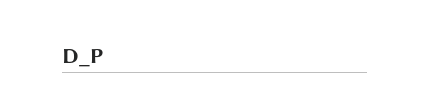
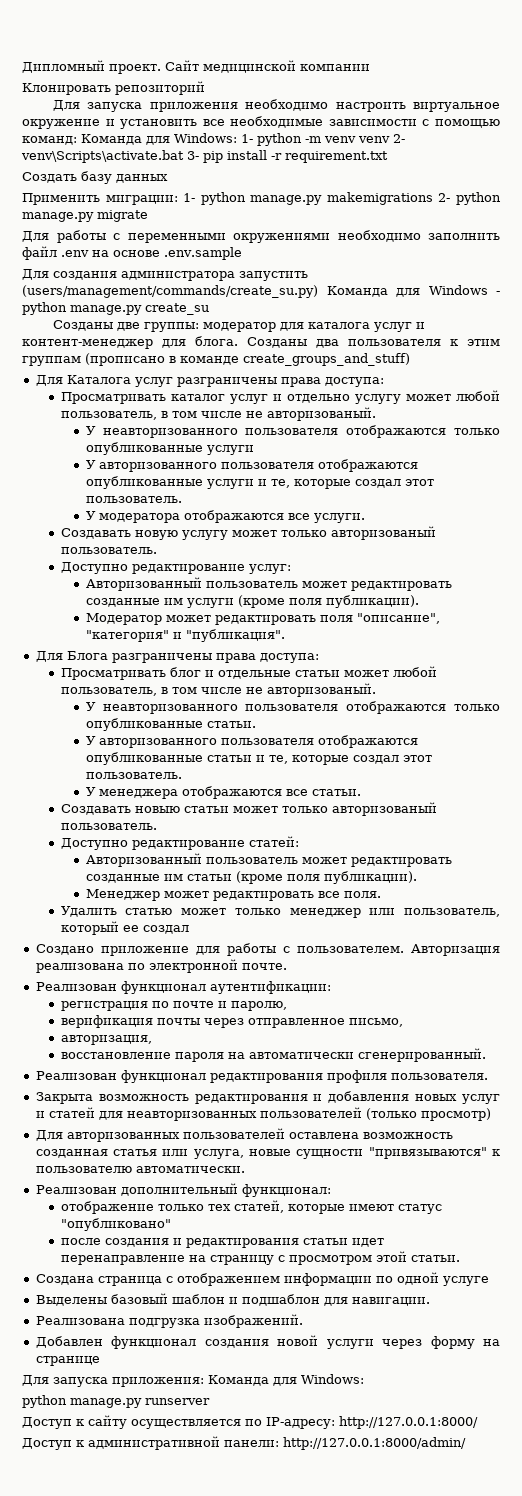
[62,49,103,67] D_P -> [22,60,370,74] [22,81,205,95] [52,99,500,112] [22,116,500,129] [22,133,405,146] [21,150,388,163] [22,171,168,184] [22,192,501,205] [22,210,148,222] [22,230,500,243] [22,246,242,260] [22,269,308,281] [22,285,500,298] [22,302,209,315] [52,320,425,332] [22,336,500,349] [22,353,410,366] [35,375,384,387] [60,390,500,404] [60,407,376,421] [85,425,500,438] [85,442,254,455] [85,459,418,472] [85,476,434,489] [85,496,182,503] [85,510,365,523] [60,526,436,540] [60,547,157,554] [60,562,291,574] [85,577,452,591] [85,595,419,608] [85,613,440,625] [85,629,285,642] [35,651,319,663] [60,666,437,680] [60,683,376,697] [85,701,500,714] [85,718,256,731] [85,735,418,748] [85,752,432,765] [85,772,182,779] [85,786,361,799] [60,802,437,816] [60,823,157,830] [60,836,299,850] [85,853,452,867] [85,871,417,884] [85,889,381,901] [60,906,500,918] [60,921,189,935] [35,943,501,956] [35,959,287,973] [35,981,331,994] [60,1001,287,1011] [60,1015,403,1028] [60,1035,152,1045] [60,1048,486,1062] [35,1070,488,1083] [35,1091,500,1104] [35,1107,491,1121] [35,1128,453,1142] [35,1147,500,1159] [35,1166,245,1173] [35,1183,331,1197] [60,1200,442,1214] [60,1218,171,1231] [60,1238,384,1248] [60,1251,460,1265] [35,1272,489,1286] [35,1293,430,1306] [35,1314,303,1328] [35,1335,501,1349] [35,1356,100,1366] [22,1374,364,1387] [22,1395,210,1408] [22,1415,478,1429] [22,1436,466,1450] Дипломный проект. Сайт медицинской компании // Клонировать репозиторий // Для запуска приложения необходимо настроить виртуальное окружение и установить все необходимые зависимости с помощью команд: Команда для Windows: 1- python -m venv venv 2- venv\Scripts\activate.bat 3- pip install -r requirement.txt // Создать базу данных // Применить миграции: 1- python manage.py makemigrations 2- python manage.py migrate // Для работы с переменными окружениями необходимо заполнить файл .env на основе .env.sample // Для создания администратора запустить (users/management/commands/create_su.py) Команда для Windows - python manage.py create_su // Созданы две группы: модератор для каталога услуг и контент-менеджер для блога. Созданы два пользователя к этим группам (прописано в команде create_groups_and_stuff) // Для Каталога услуг разграничены права доступа: // Просматривать каталог услуг и отдельно услугу может любой пользователь, в том числе не авторизованый. // У неавторизованного пользователя отображаются только опубликованные услуги // У авторизованного пользователя отображаются опубликованные услуги и те, которые создал этот пользователь. // У модератора отображаются все услуги. // Создавать новую услугу может только авторизованый пользователь. // Доступно редактирование услуг: // Авторизованный пользователь может редактировать созданные им услуги (кроме поля публикации). // Модератор может редактировать поля "описание", "категория" и "публикация". // Для Блога разграничены права доступа: // Просматривать блог и отдельные статьи может любой пользователь, в том числе не авторизованый. // У неавторизованного пользователя отображаются только опубликованные статьи. // У авторизованного пользователя отображаются опубликованные статьи и те, которые создал этот пользователь. // У менеджера отображаются все статьи. // Создавать новыю статьи может только авторизованый пользователь. // Доступно редактирование статей: // Авторизованный пользователь может редактировать созданные им статьи (кроме поля публикации). // Менеджер может редактировать все поля. // Удалить статью может только менеджер или пользователь, который ее создал // Создано приложение для работы с пользователем. Авторизация реализована по электронной почте. // Реализован функционал аутентификации: // регистрация по почте и паролю, // верификация почты через отправленное письмо, // авторизация, // восстановление пароля на автоматически сгенерированный. // Реализован функционал редактирования профиля пользователя. // Закрыта возможность редактирования и добавления новых услуг и статей для неавторизованных пользователей (только просмотр) // Для авторизованных пользователей оставлена возможность созданная статья или услуга, новые сущности "привязываются" к пользователю автоматически. // Реализован дополнительный функционал: // отображение только тех статей, которые имеют статус "опубликовано" // после создания и редактирования статьи идет перенаправление на страницу с просмотром этой статьи. // Создана страница с отображением информации по одной услуге // Выделены базовый шаблон и подшаблон для навигации. // Реализована подгрузка изображений. // Добавлен функционал создания новой услуги через форму на странице // Для запуска приложения: Команда для Windows: // python manage.py runserver // Доступ к сайту осуществляется по IP-адресу: http://127.0.0.1:8000/ // Доступ к административной панели: http://127.0.0.1:8000/admin/

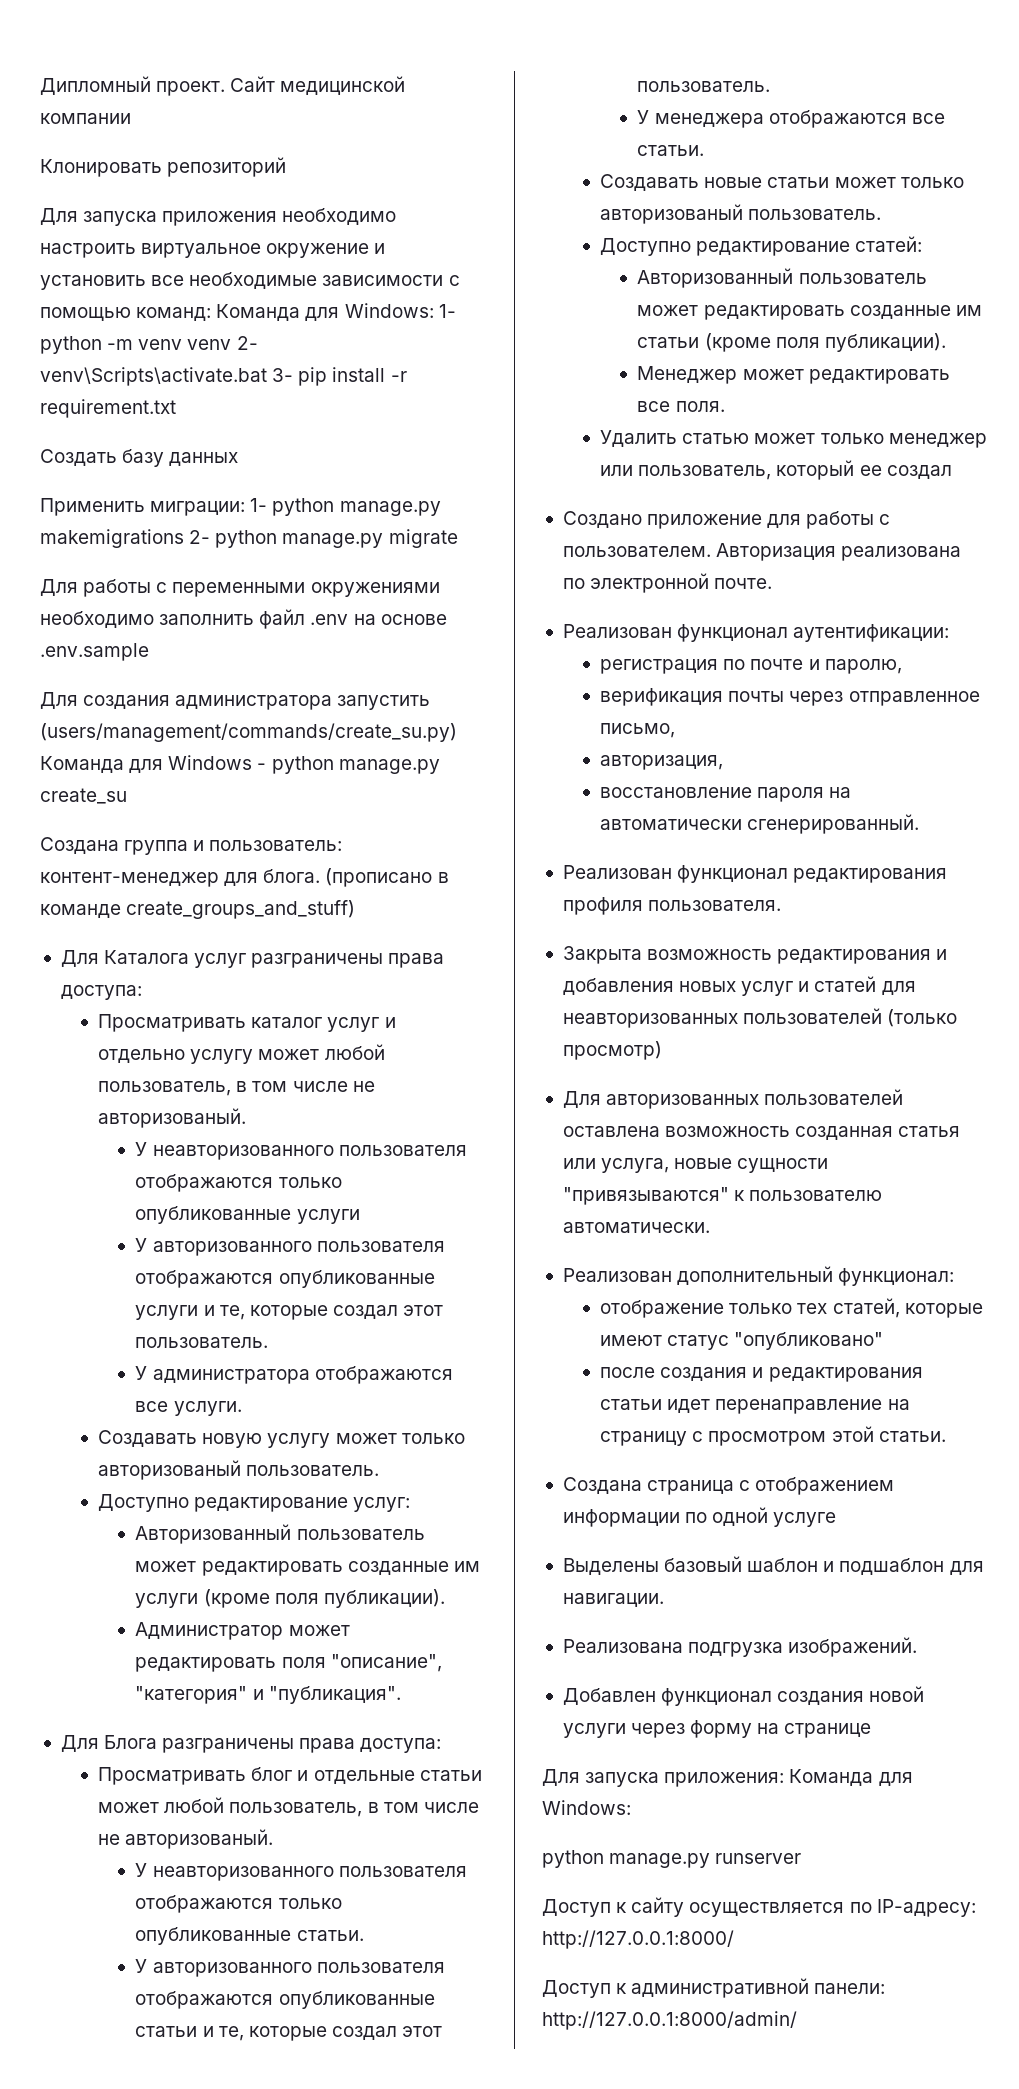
[52,320,425,332] [22,336,500,349] [22,356,81,366] Созданы две группы: модератор для каталога услуг и контент-менеджер для блога. Созданы два пользователя к этим группам -> [40,837,343,855] [40,869,321,887] Создана группа и пользователь: контент-менеджер для блога.
[98,513,180,523] модератора -> [152,1369,310,1384] администратора
[85,613,162,625] Модератор -> [135,1622,284,1640] Администратор
[134,806,180,813] новыю -> [704,177,763,188] новые

